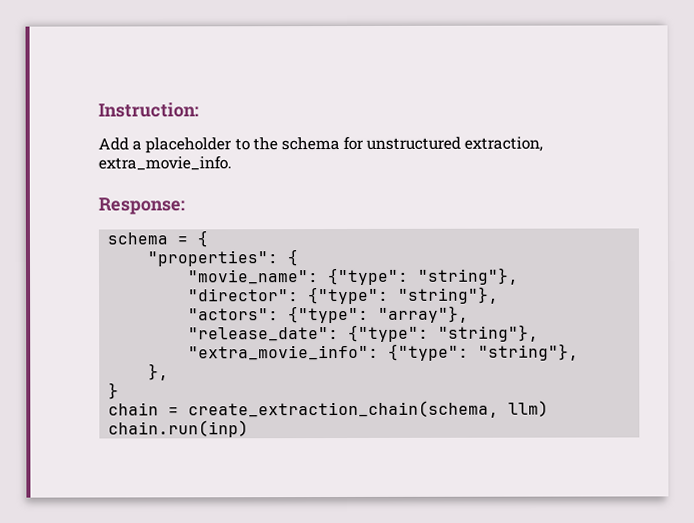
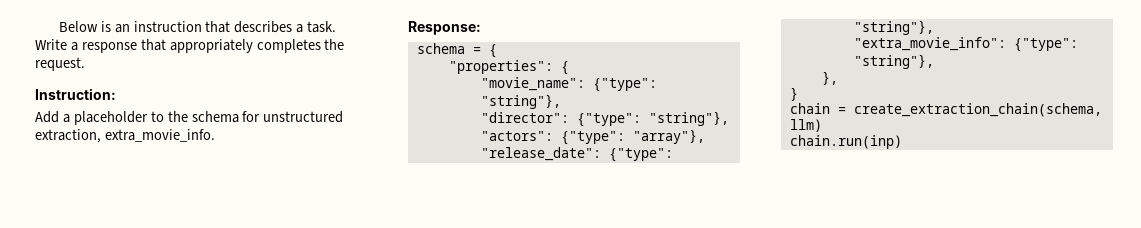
(98, 110) none -> [58,21,337,33] [35,39,345,53] [35,57,85,71] Below is an instruction that describes a task. Write a response that appropriately completes the request. //

